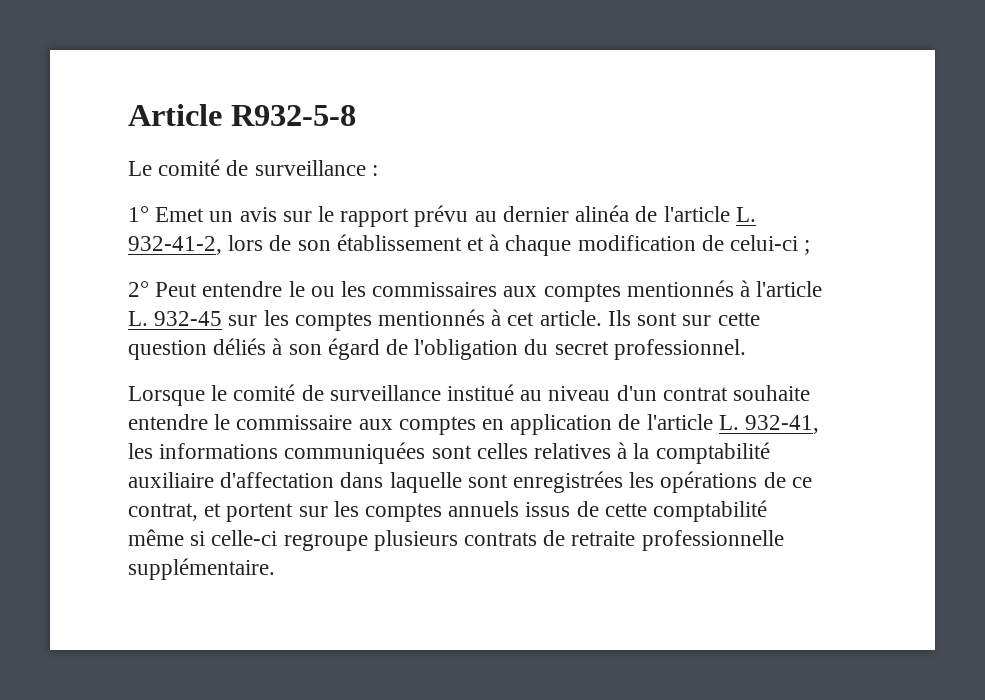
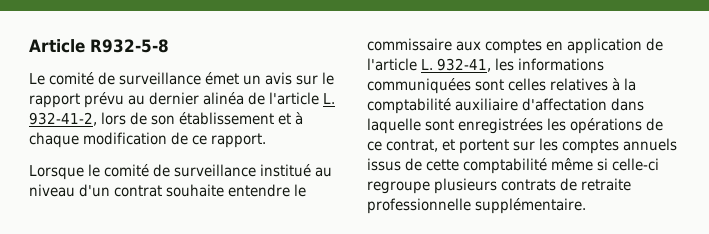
[371,165,378,176] [128,206,205,222] : // 1° Emet -> [205,72,239,85] émet
[730,235,811,255] [128,280,823,302] [128,309,760,331] [128,338,746,360] celui-ci ; // 2° Peut entendre le ou les commissaires aux comptes mentionnés à l'article L. 932-45 sur les comptes mentionnés à cet article. Ils sont sur cette question déliés à son égard de l'obligation du secret professionnel. -> [192,133,266,148] ce rapport.

